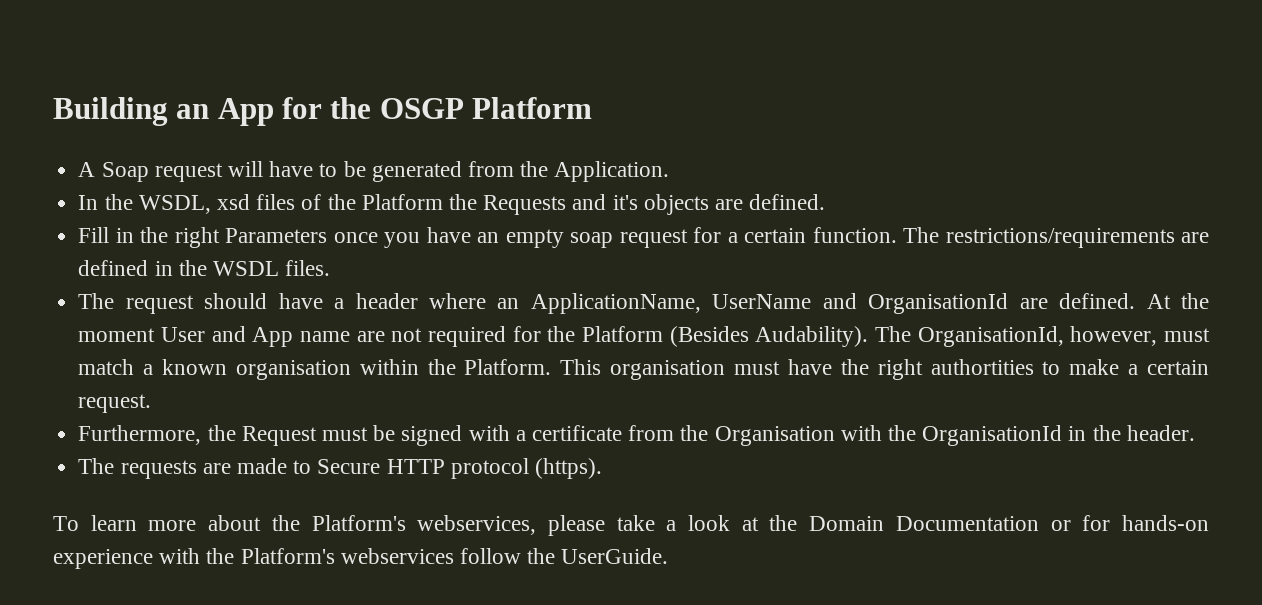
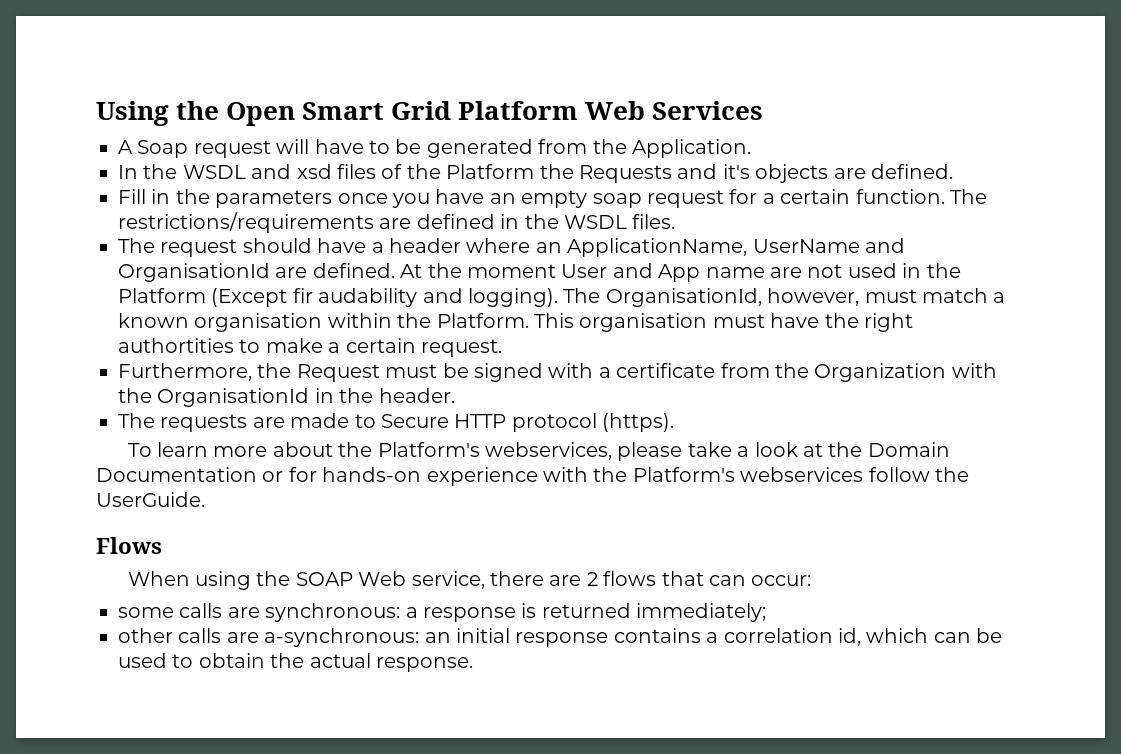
[53,97,593,126] Building an App for the OSGP Platform -> [96,101,764,126] Using the Open Smart Grid Platform Web Services
[138,195,211,214] WSDL, -> [182,164,292,179] WSDL and
[174,227,328,248] right Parameters -> [215,190,333,208] parameters
[427,326,869,347] required for the Platform (Besides Audability). -> [847,263,961,278] [118,288,558,307] used in the Platform (Except fir audability and logging).
[714,426,835,446] Organisation -> [814,363,947,382] Organization
(669, 556) none -> [96,537,162,554] [127,571,812,590] [118,603,767,622] [118,628,1003,647] [118,653,473,672] // Flows // When using the SOAP Web service, there are 2 flows that can occur: // some calls are synchronous: a response is returned immediately; // other calls are a-synchronous: an initial response contains a correlation id, which can be used to obtain the actual response.

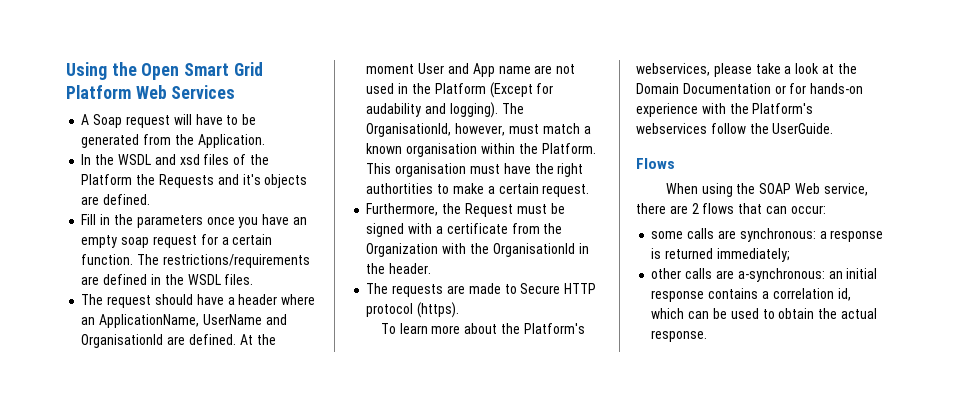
[292,288,313,303] fir -> [536,83,554,94] for

